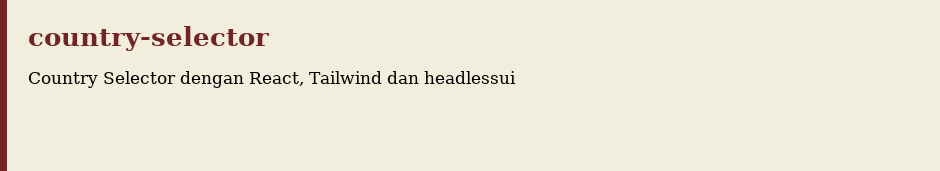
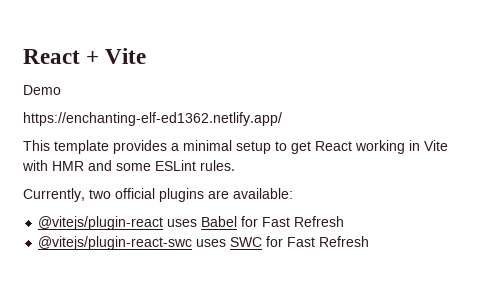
[28,26,269,51] [28,71,516,88] country-selector // Country Selector dengan React, Tailwind dan headlessui -> [23,48,147,64] [23,85,61,95] [23,112,282,126] [23,140,448,154] [22,160,235,171] [23,188,293,202] [38,216,345,230] [38,236,370,250] React + Vite // Demo // https://enchanting-elf-ed1362.netlify.app/ // This template provides a minimal setup to get React working in Vite with HMR and some ESLint rules. // Currently, two official plugins are available: // @vitejs/plugin-react uses Babel for Fast Refresh // @vitejs/plugin-react-swc uses SWC for Fast Refresh

